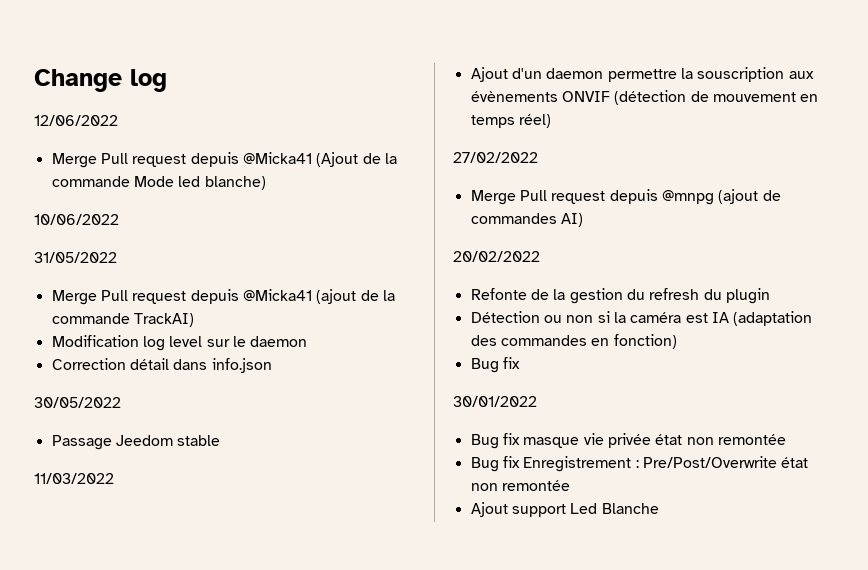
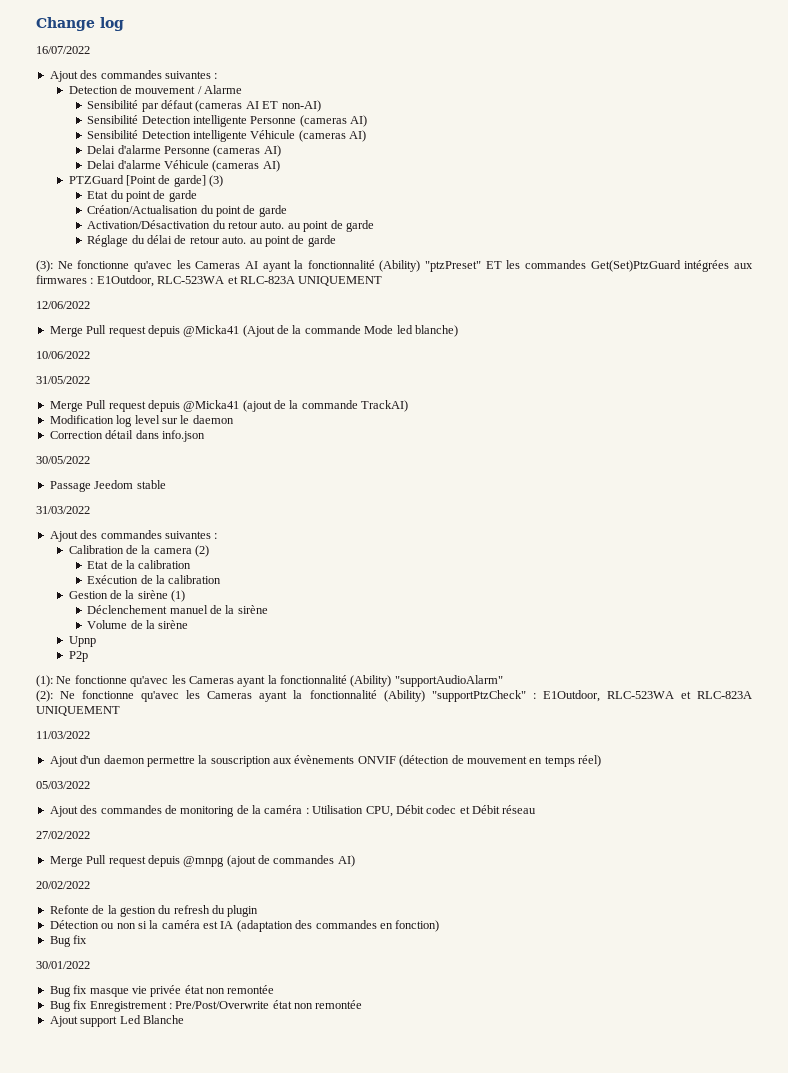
(167, 80) none -> [36,46,90,54] [49,70,218,82] [68,85,243,94] [87,100,321,112] [87,115,368,127] [87,130,367,142] [87,145,281,157] [87,160,280,172] [68,175,224,187] [87,190,197,202] [87,205,287,217] [87,220,374,232] [87,235,336,247] [36,260,753,272] [36,275,383,287] // 16/07/2022 // Ajout des commandes suivantes : // Detection de mouvement / Alarme // Sensibilité par défaut (cameras AI ET non-AI) // Sensibilité Detection intelligente Personne (cameras AI) // Sensibilité Detection intelligente Véhicule (cameras AI) // Delai d'alarme Personne (cameras AI) // Delai d'alarme Véhicule (cameras AI) // PTZGuard [Point de garde] (3) // Etat du point de garde // Création/Actualisation du point de garde // Activation/Désactivation du retour auto. au point de garde // Réglage du délai de retour auto. au point de garde // (3): Ne fonctionne qu'avec les Cameras AI ayant la fonctionnalité (Ability) "ptzPreset" ET les commandes Get(Set)PtzGuard intégrées aux firmwares : E1Outdoor, RLC-523WA et RLC-823A UNIQUEMENT
(221, 440) none -> [36,506,90,514] [49,530,218,542] [68,545,210,557] [87,560,192,569] [87,575,222,584] [68,590,186,602] [87,605,268,614] [87,620,189,629] [68,636,96,647] [68,651,88,662] [36,675,503,687] [36,690,753,702] [36,706,120,716] // 31/03/2022 // Ajout des commandes suivantes : // Calibration de la camera (2) // Etat de la calibration // Exécution de la calibration // Gestion de la sirène (1) // Déclenchement manuel de la sirène // Volume de la sirène // Upnp // P2p // (1): Ne fonctionne qu'avec les Cameras ayant la fonctionnalité (Ability) "supportAudioAlarm" // (2): Ne fonctionne qu'avec les Cameras ayant la fonctionnalité (Ability) "supportPtzCheck" : E1Outdoor, RLC-523WA et RLC-823A UNIQUEMENT
(551, 121) none -> [36,781,90,789] [49,805,537,817] // 05/03/2022 // Ajout des commandes de monitoring de la caméra : Utilisation CPU, Débit codec et Débit réseau

